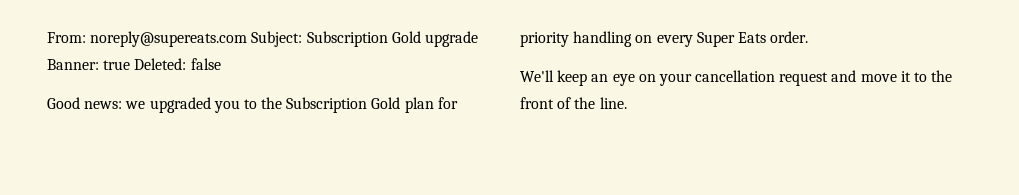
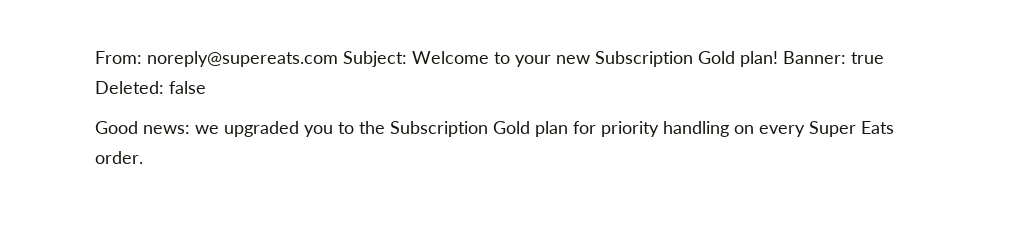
[306,31,478,47] Subscription Gold upgrade -> [412,51,778,67] Welcome to your new Subscription Gold plan!
[520,70,953,86] [520,97,627,109] // We'll keep an eye on your cancellation request and move it to the front of the line. -> (143, 157) none

